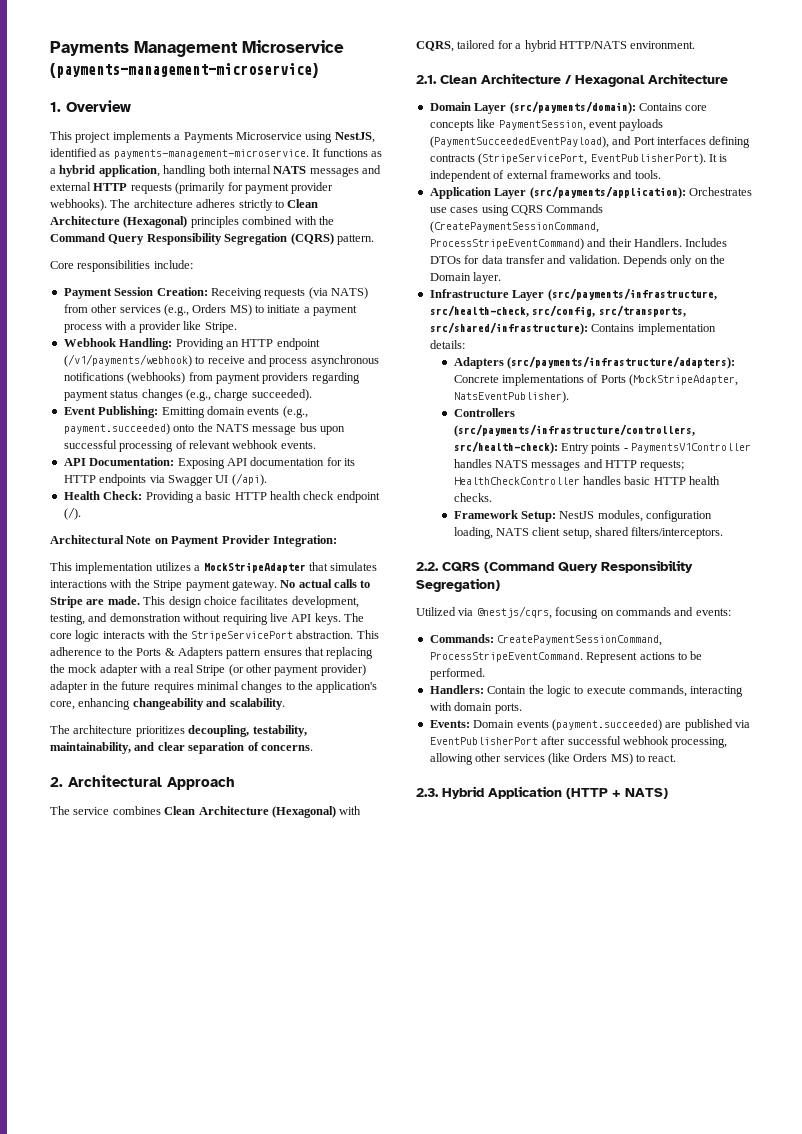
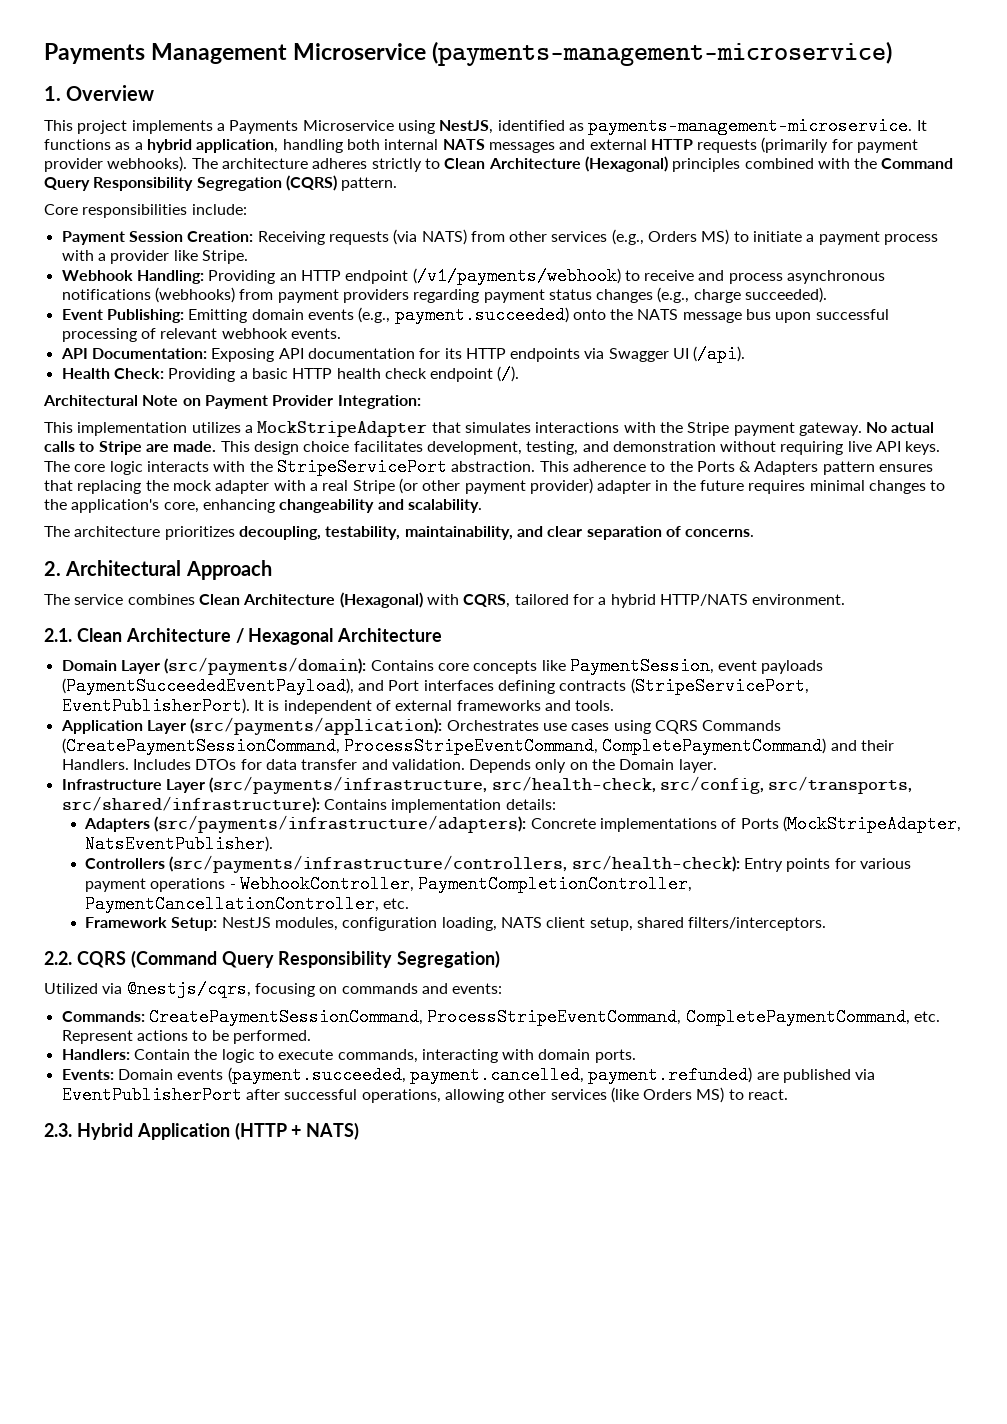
[429,238,584,250] ProcessStripeEventCommand) -> [343,737,827,755] ProcessStripeEventCommand, CompletePaymentCommand)
[623,443,752,453] [453,459,685,471] [453,476,721,485] [453,493,492,502] - PaymentsV1Controller handles NATS messages and HTTP requests; HealthCheckController handles basic HTTP health checks. -> [834,858,912,869] [85,875,693,893] [85,895,410,913] for various payment operations - WebhookController, PaymentCompletionController, PaymentCancellationController, etc.
[429,652,583,662] ProcessStripeEventCommand. -> [427,1008,940,1026] ProcessStripeEventCommand, CompletePaymentCommand, etc.
[551,719,662,731] (payment.succeeded) -> [227,1066,753,1084] (payment.succeeded, payment.cancelled, payment.refunded)
[622,736,728,748] webhook processing, -> [361,1089,441,1103] operations,

